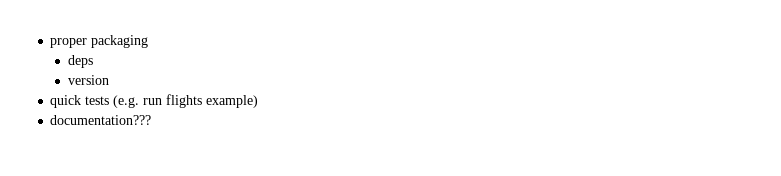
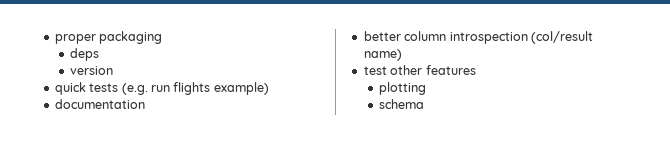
[50,115,152,125] documentation??? -> [54,99,145,109] [363,31,593,44] [363,49,402,61] [363,65,476,75] [378,82,426,95] [378,99,424,109] documentation // better column introspection (col/result name) // test other features // plotting // schema

